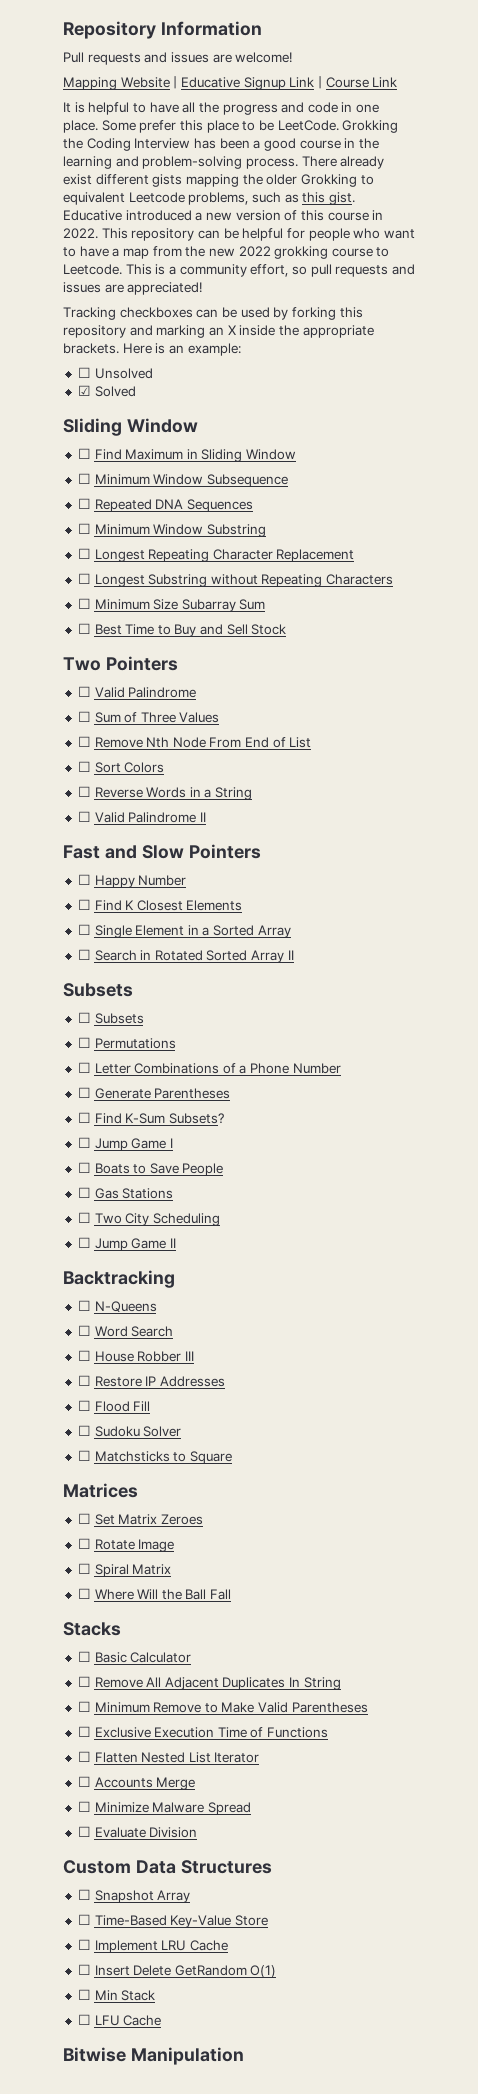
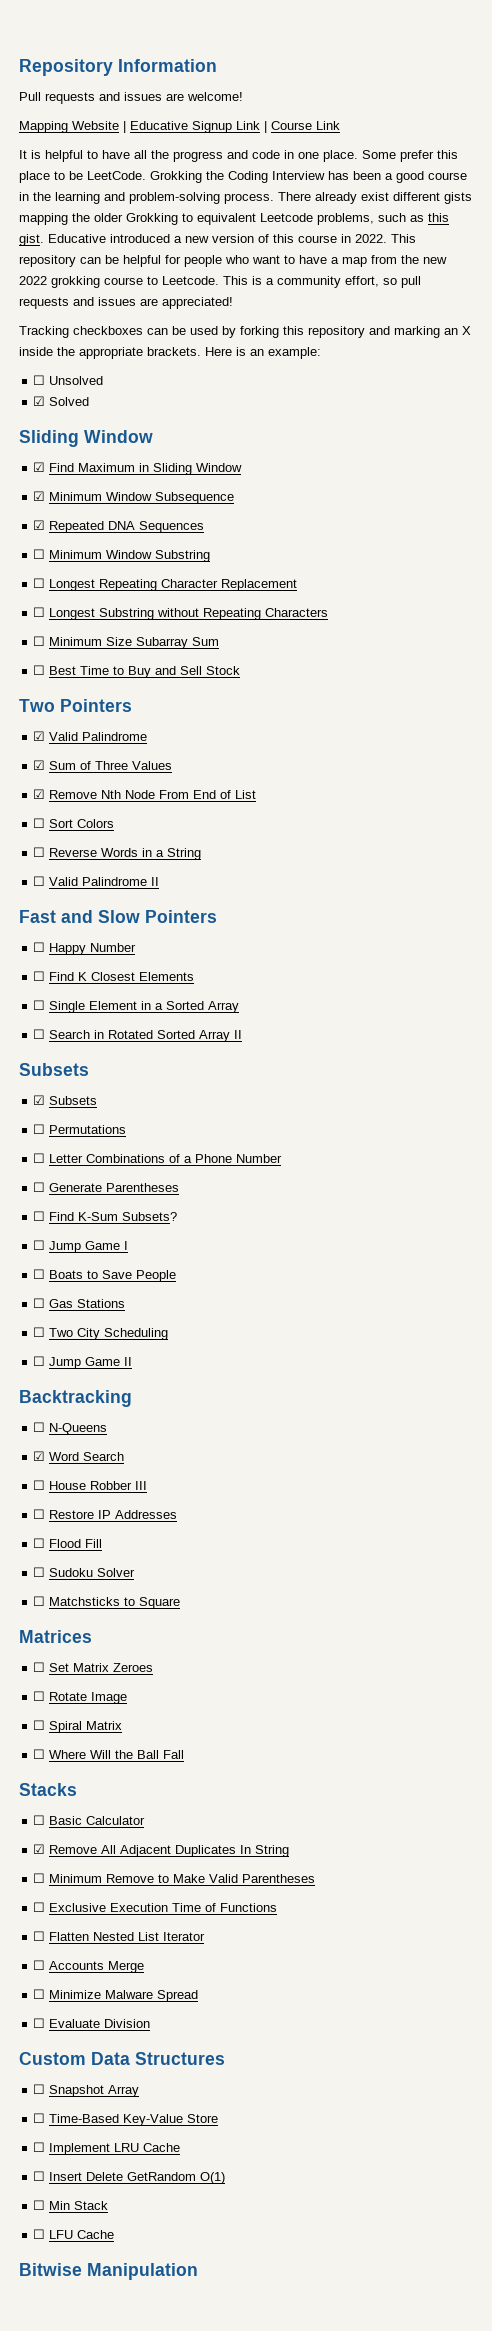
[77,448,91,459] ☐ -> [33,462,46,472] ☑
[77,473,91,484] ☐ -> [33,491,46,501] ☑
[77,498,91,509] ☐ -> [33,520,46,530] ☑
[77,686,91,697] ☐ -> [33,731,46,741] ☑
[77,711,91,722] ☐ -> [33,760,46,770] ☑
[77,736,91,747] ☐ -> [33,789,46,799] ☑
[77,1012,91,1023] ☐ -> [33,1095,46,1105] ☑
[77,1325,91,1336] ☐ -> [33,1451,46,1461] ☑
[77,1676,91,1687] ☐ -> [33,1844,46,1854] ☑

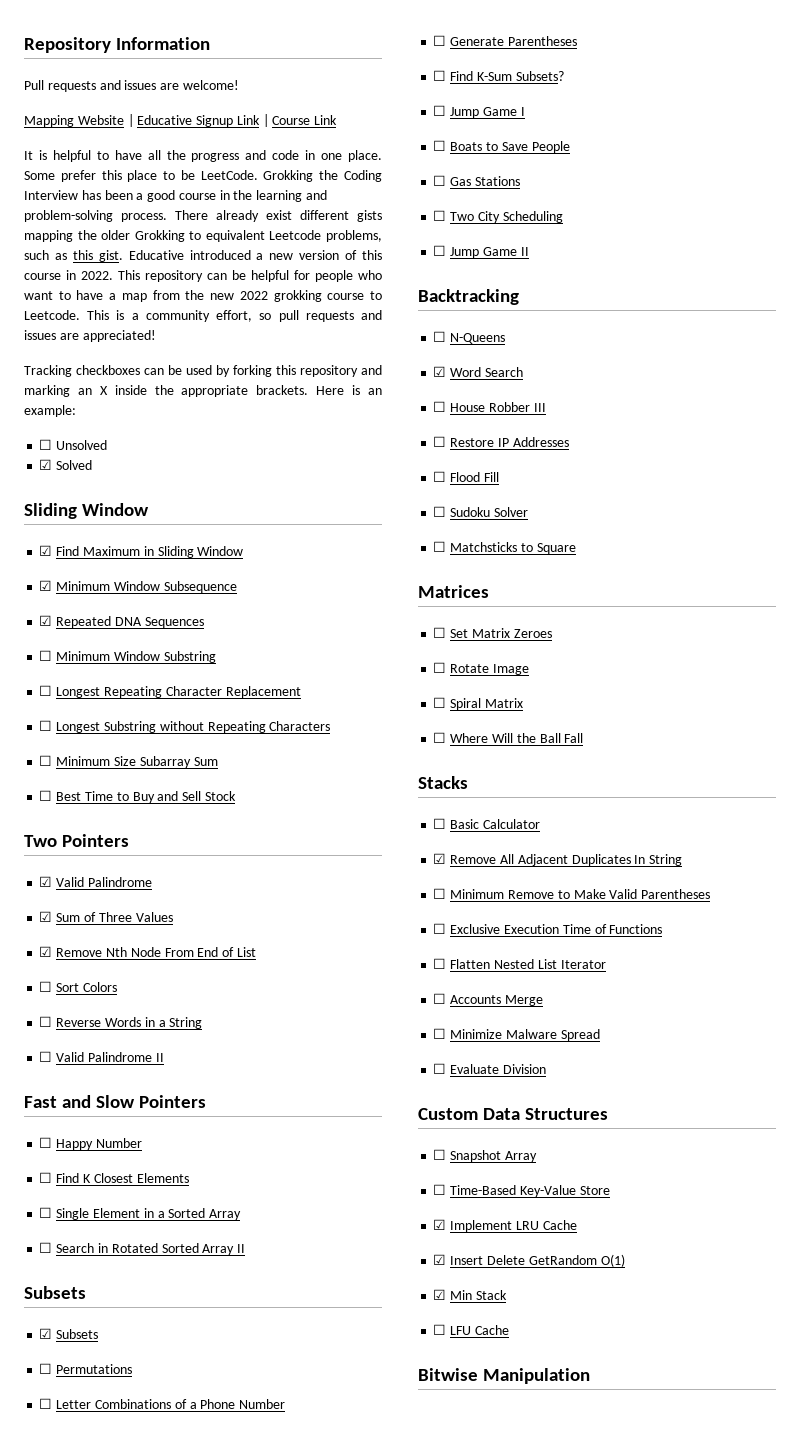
[33,2142,46,2152] ☐ -> [433,1219,447,1230] ☑
[33,2171,46,2181] ☐ -> [433,1254,447,1265] ☑
[33,2200,46,2210] ☐ -> [433,1289,447,1300] ☑

